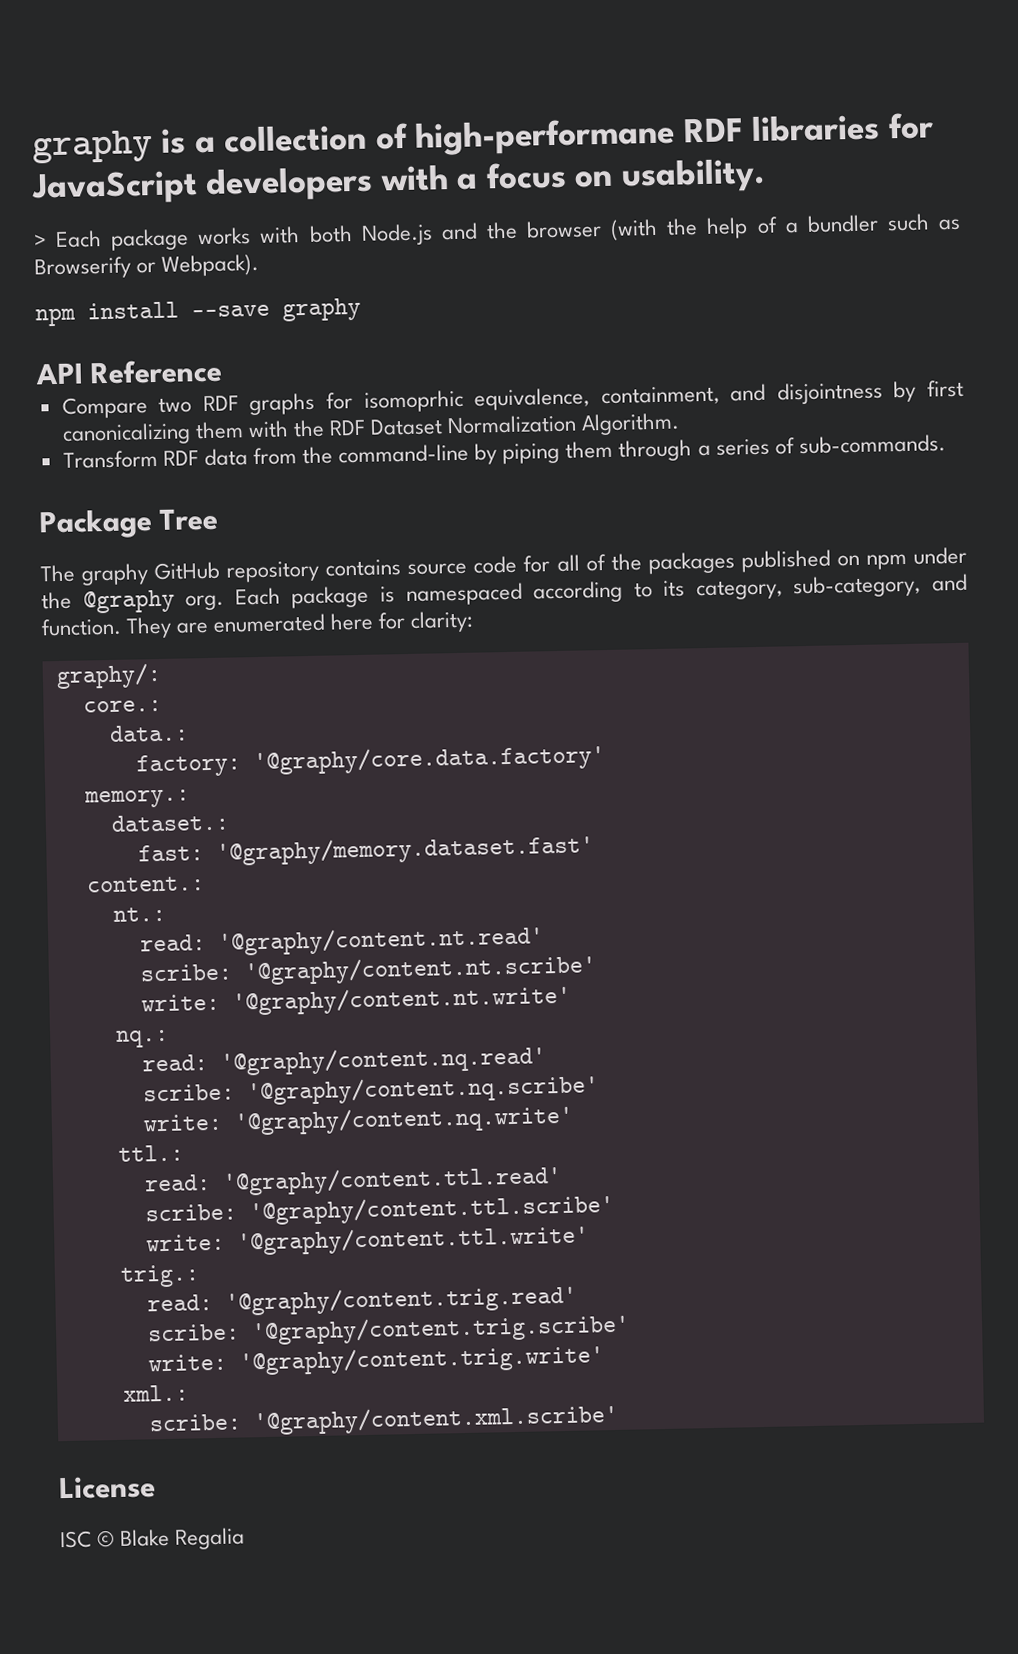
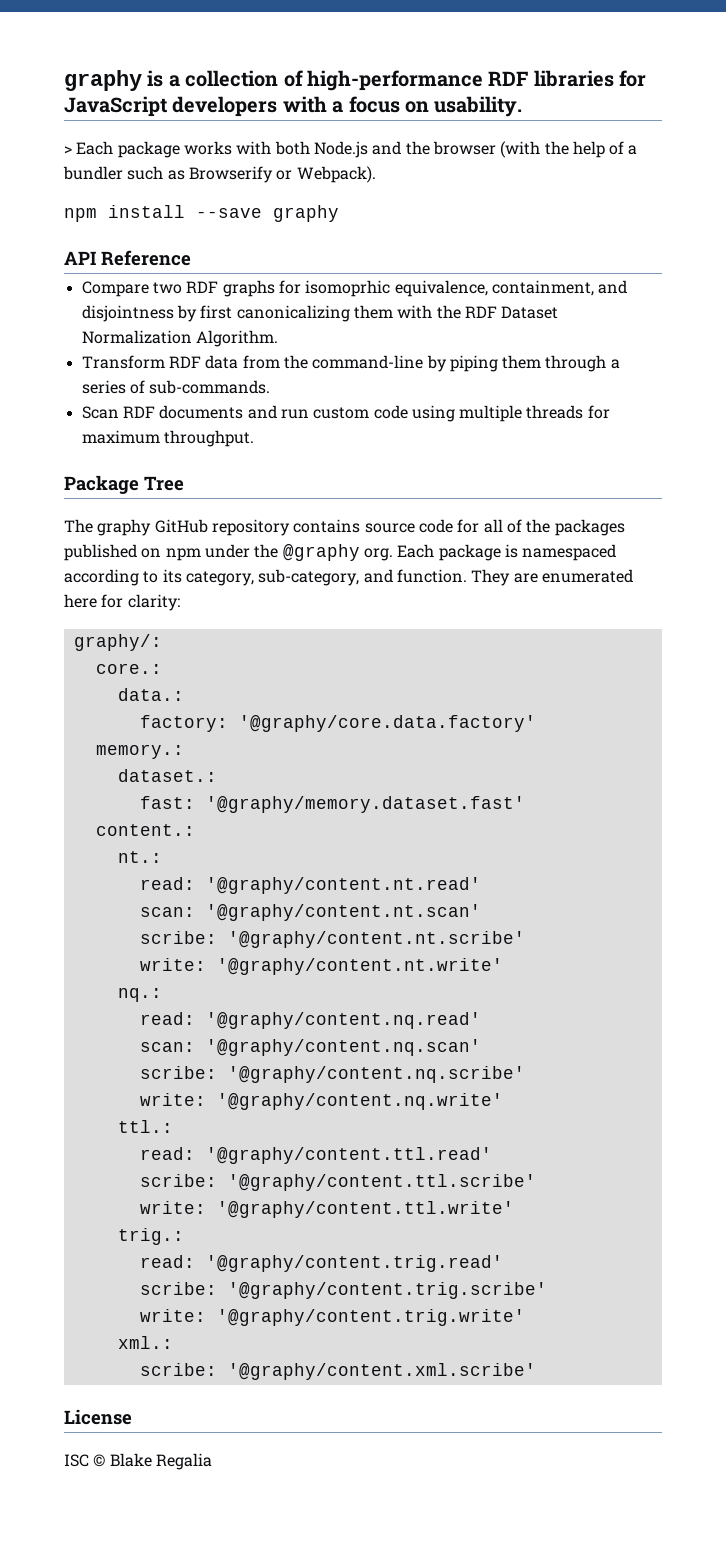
[414,117,676,156] high-performane -> [307,70,483,91] high-performance
(946, 444) none -> [81,405,610,422] [81,430,254,447] // Scan RDF documents and run custom code using multiple threads for maximum throughput.
(544, 940) none -> [139,904,481,921] // scan: '@graphy/content.nt.scan'
(546, 1060) none -> [139,1039,481,1056] // scan: '@graphy/content.nq.scan'

